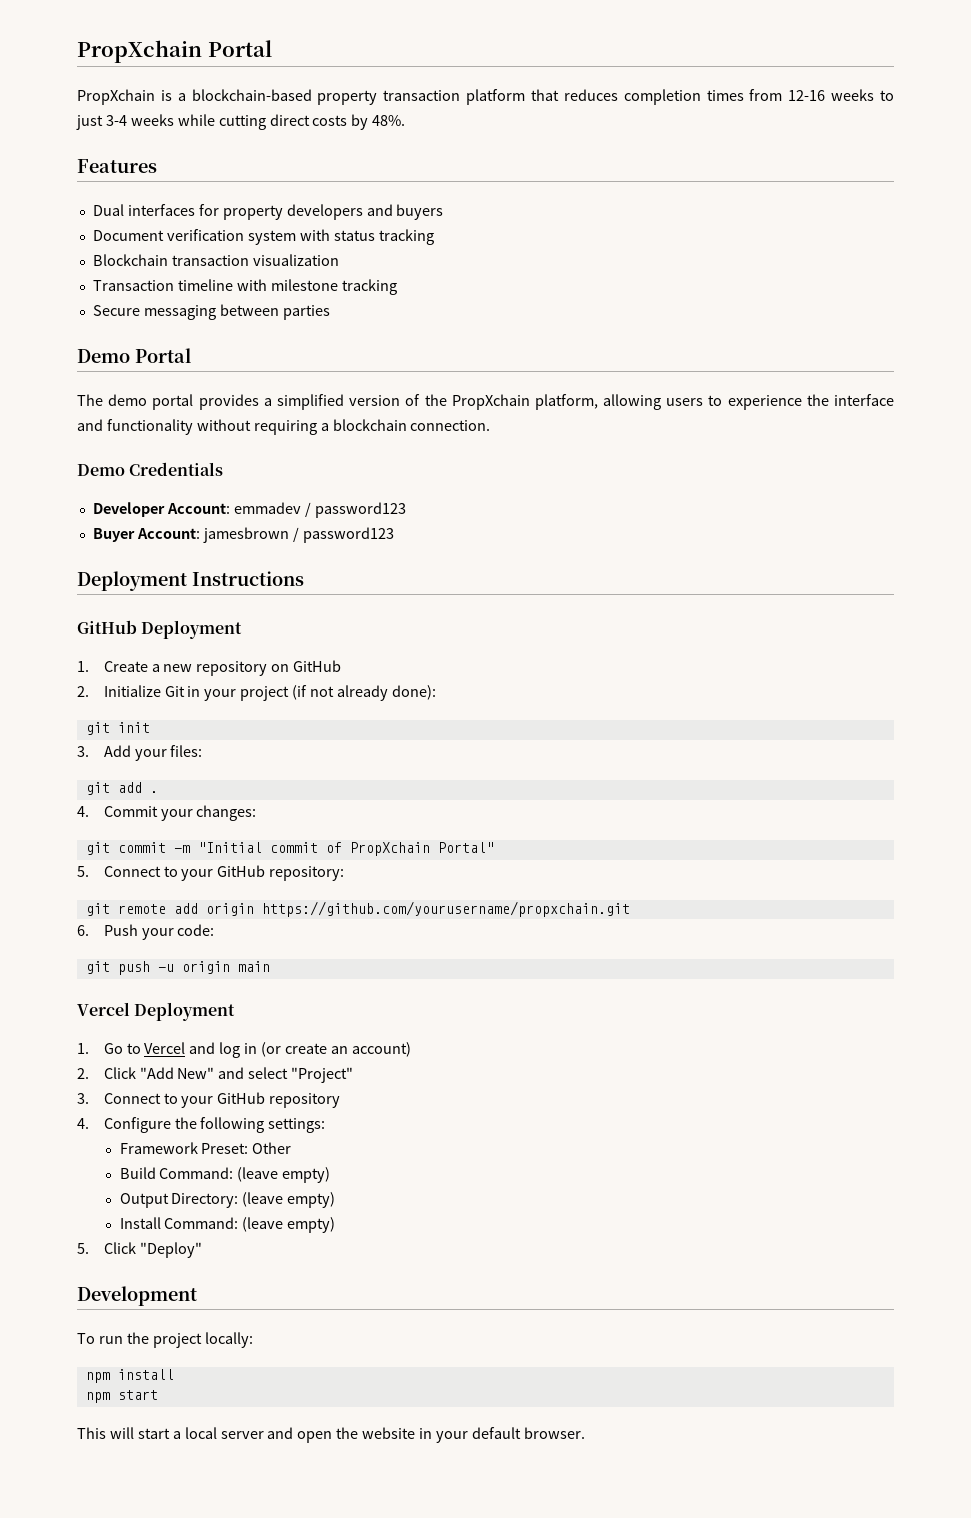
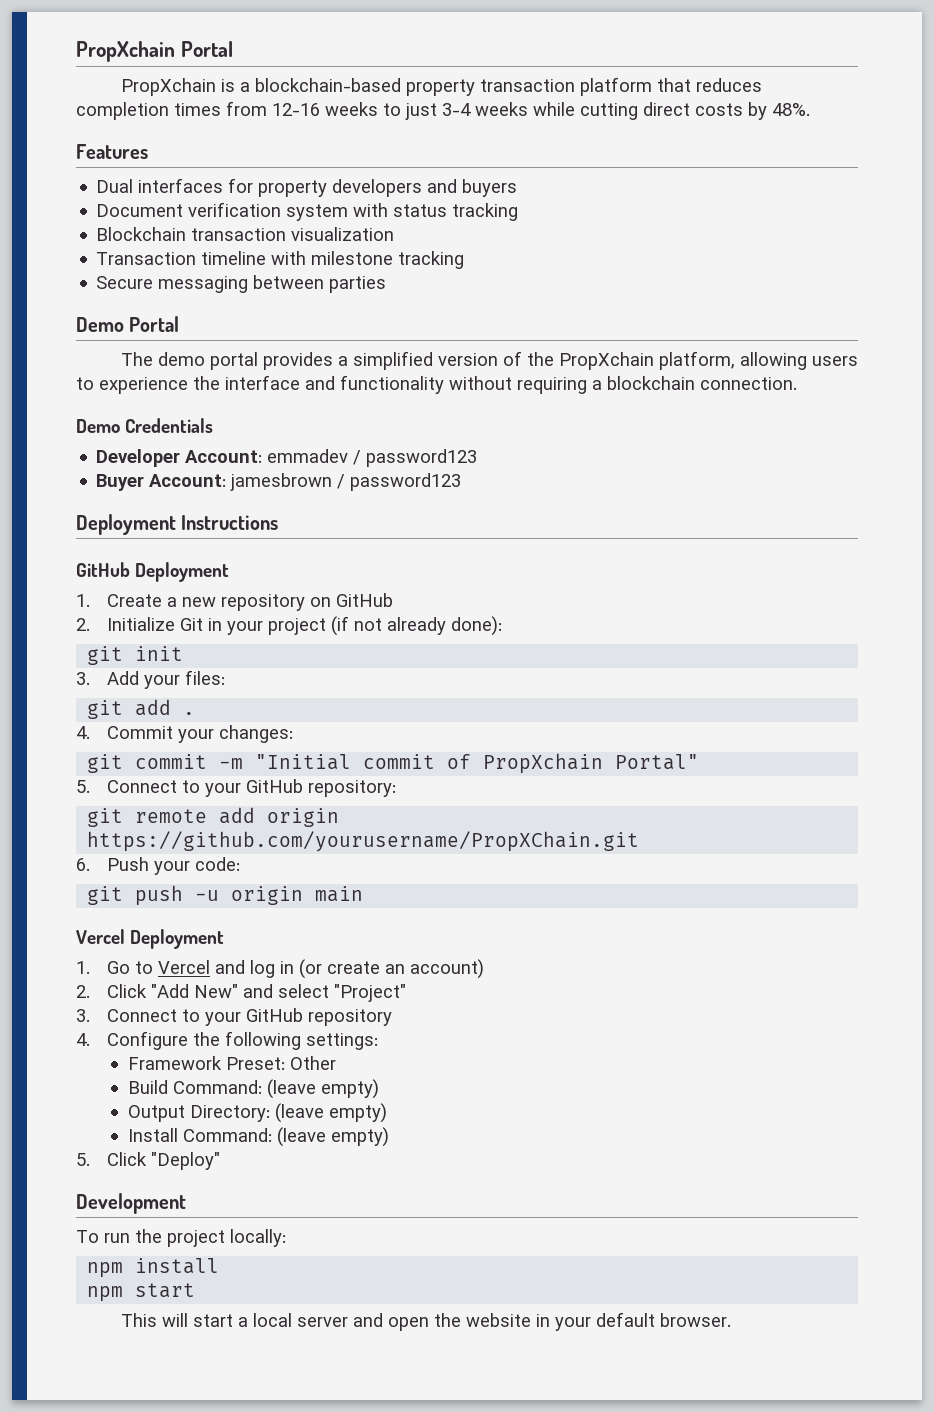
[261,901,630,917] https://github.com/yourusername/propxchain.git -> [87,831,640,852] https://github.com/yourusername/PropXChain.git

